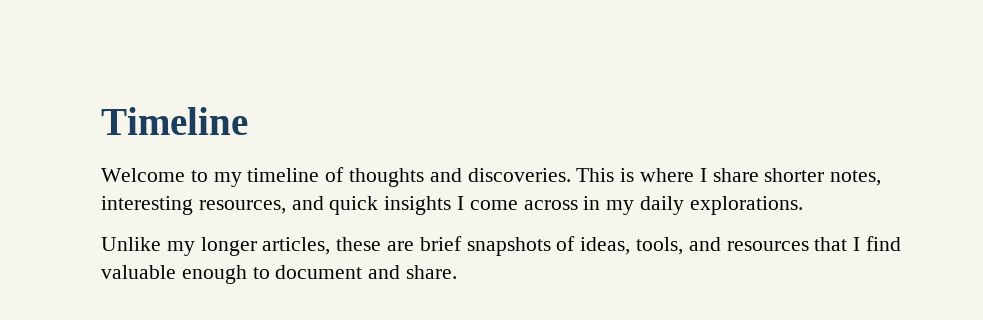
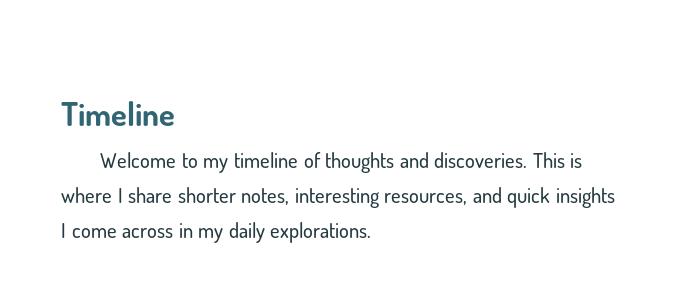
[101,236,902,256] [101,265,458,284] // Unlike my longer articles, these are brief snapshots of ideas, tools, and resources that I find valuable enough to document and share. -> (372, 232) none

